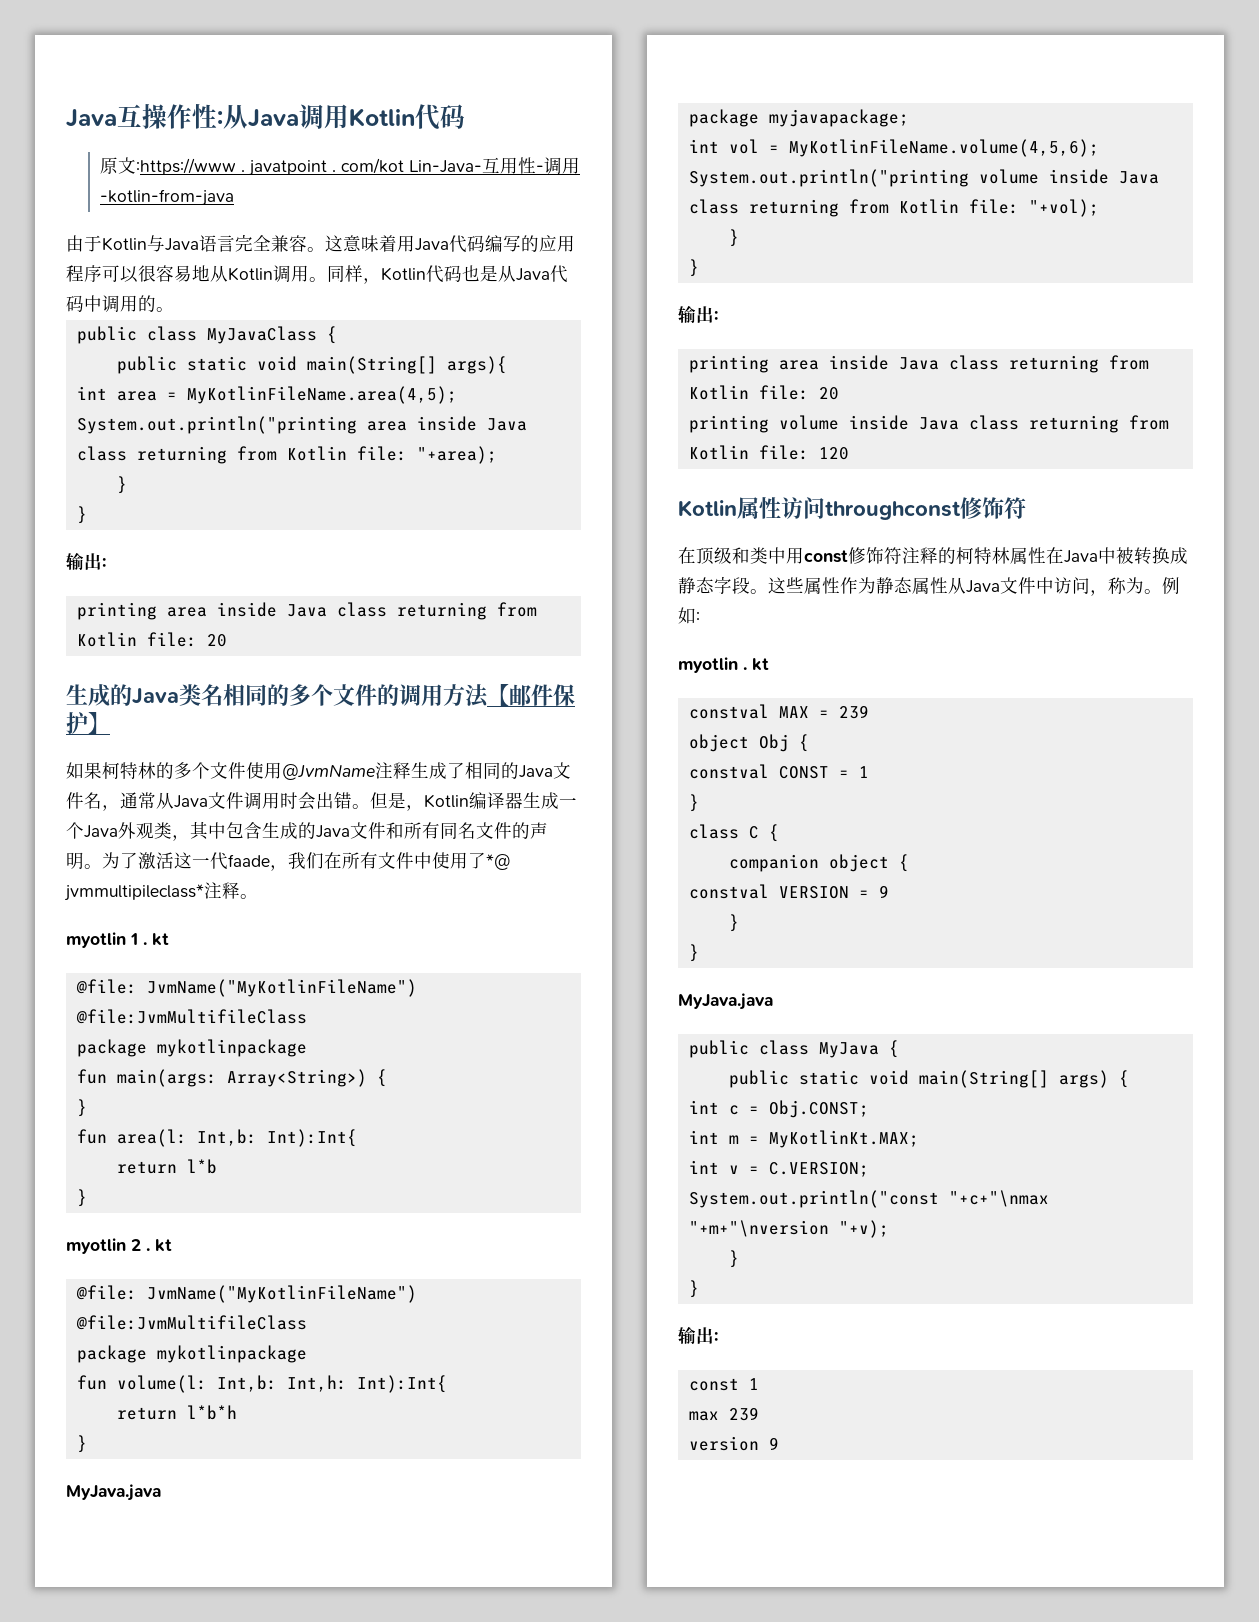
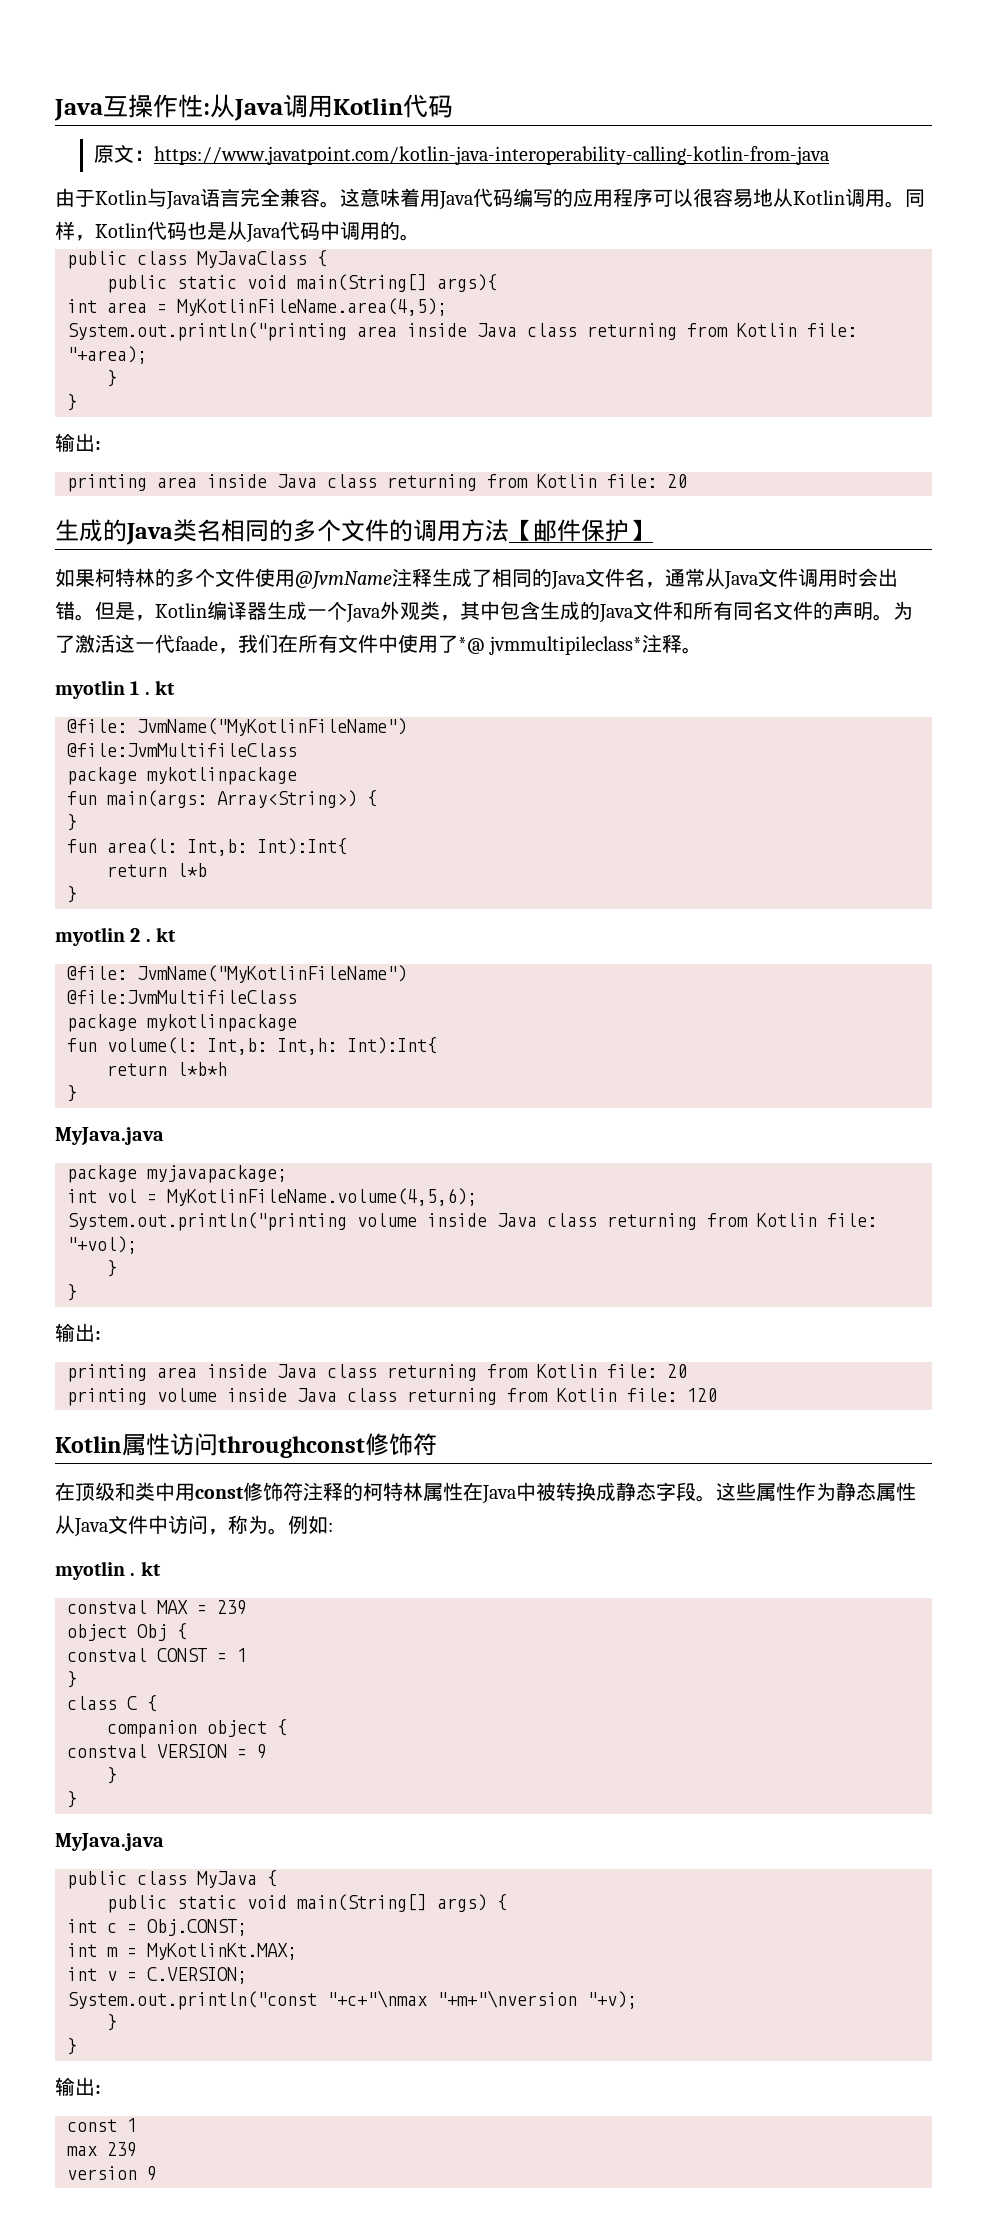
[136,157,581,176] [100,189,235,206] :https://www . javatpoint . com/kot Lin-Java-互用性-调用-kotlin-from-java -> [134,146,830,165] ：https://www.javatpoint.com/kotlin-java-interoperability-calling-kotlin-from-java

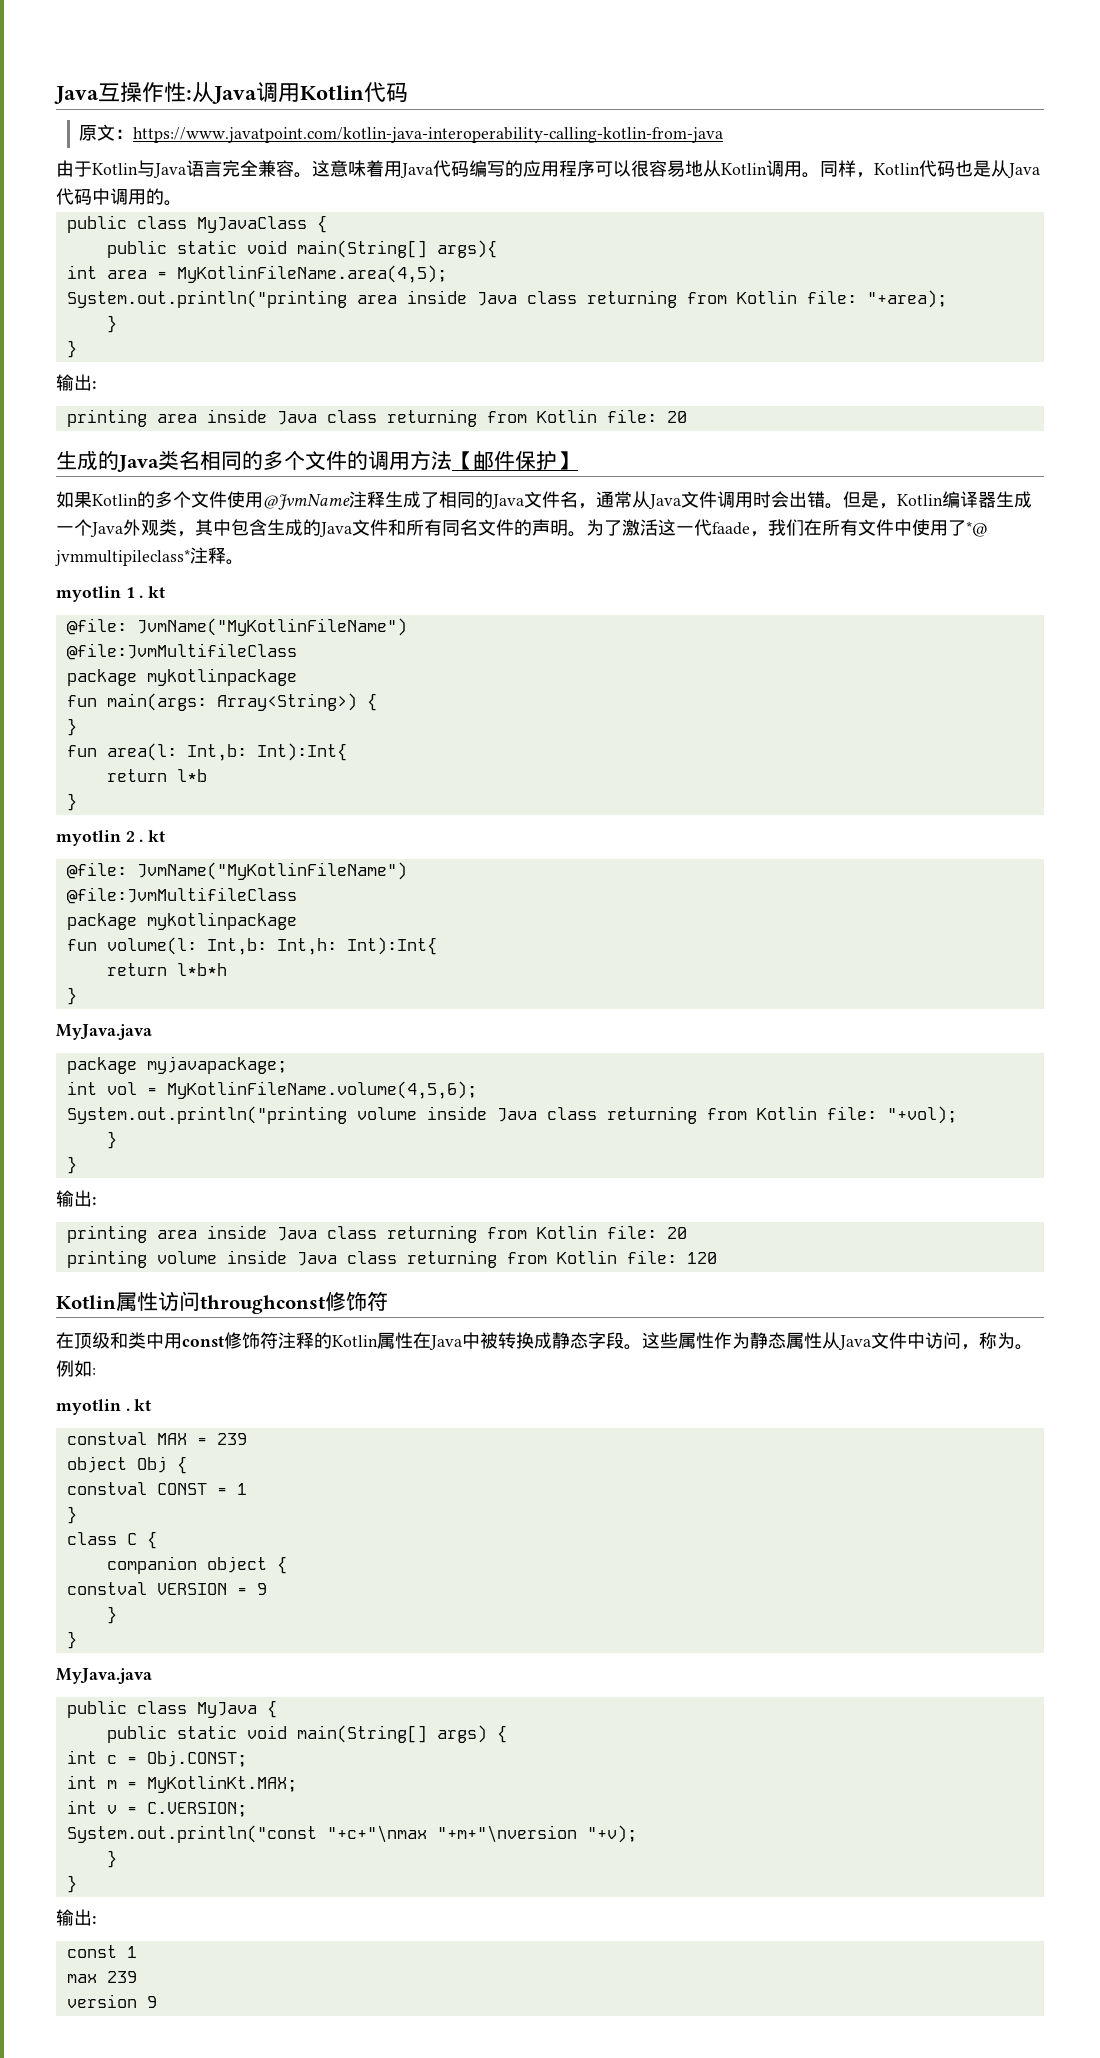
[95,568,155,587] 柯特林 -> [92,494,138,506] Kotlin
[363,1482,423,1501] 柯特林 -> [332,1335,378,1347] Kotlin

